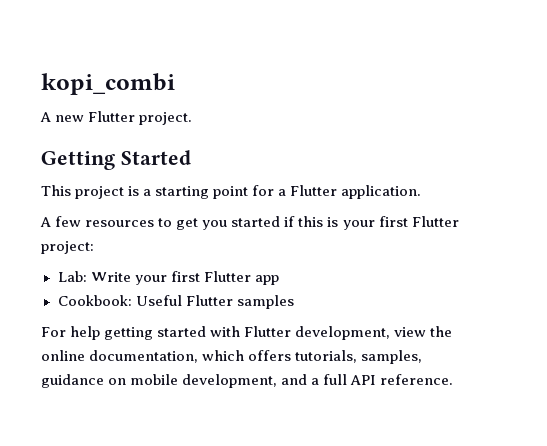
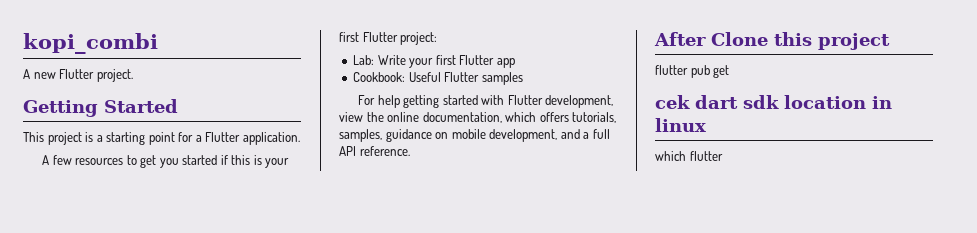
(454, 379) none -> [654,32,890,50] [655,65,730,78] [655,95,892,109] [655,118,706,132] [655,151,723,161] // After Clone this project // flutter pub get // cek dart sdk location in linux // which flutter

